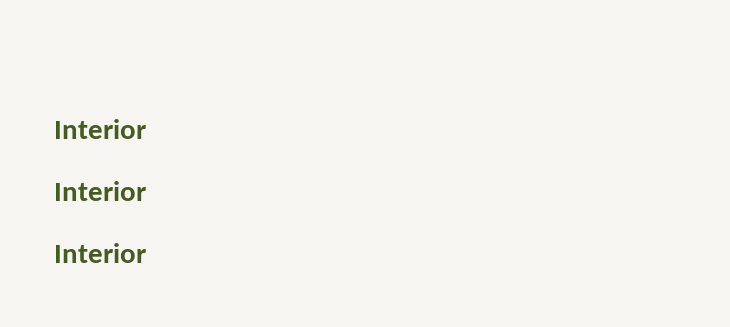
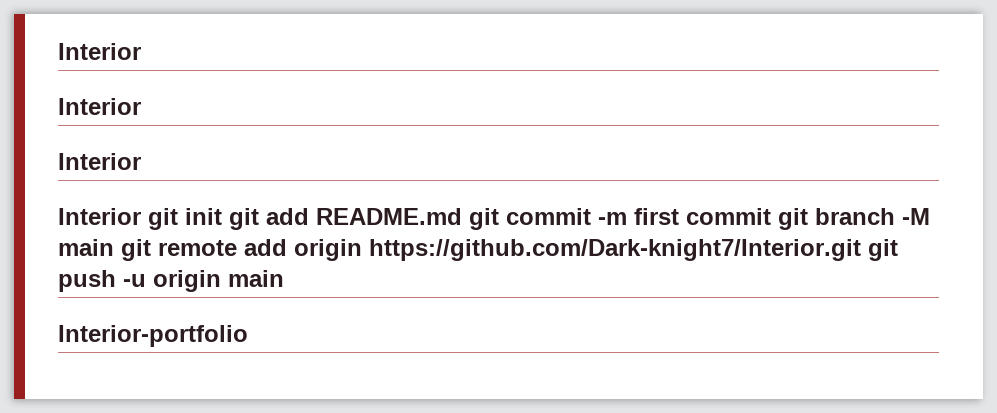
[54,119,146,139] [54,181,146,201] [54,243,146,263] Interior // Interior // Interior -> [58,43,141,60] [58,98,141,115] [58,153,141,170] [58,208,930,230] [58,239,898,261] [58,270,284,292] [58,325,248,347] Interior // Interior // Interior // Interior git init git add README.md git commit -m first commit git branch -M main git remote add origin https://github.com/Dark-knight7/Interior.git git push -u origin main // Interior-portfolio

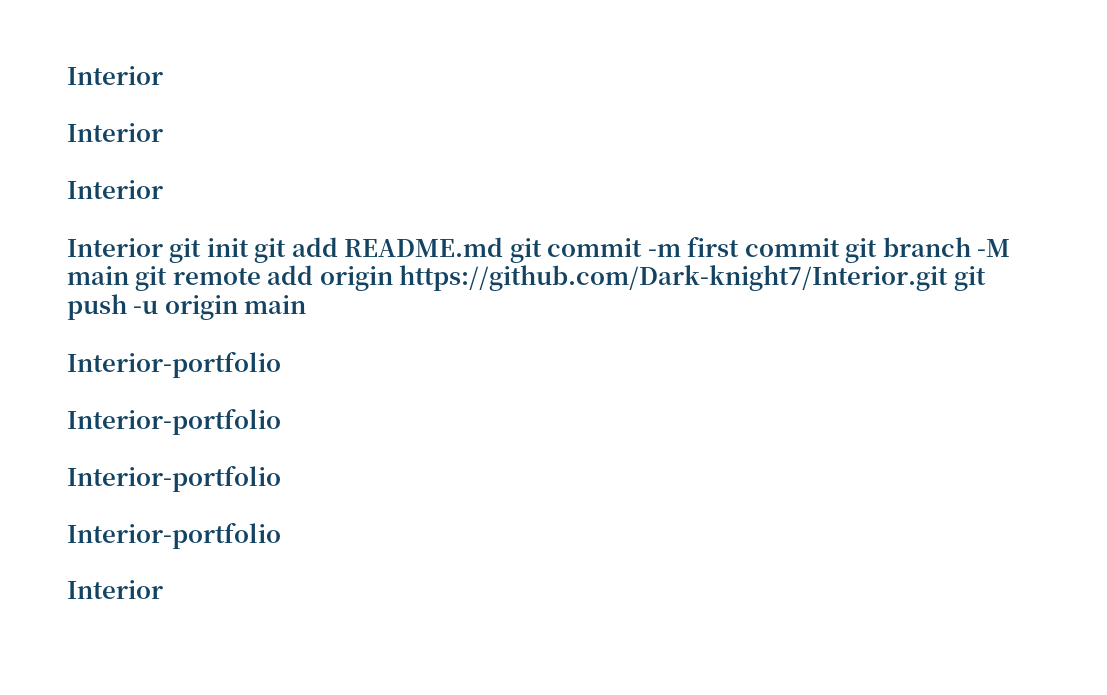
(248, 336) none -> [67,408,281,435] [67,465,281,492] [67,522,281,549] [67,580,163,599] // Interior-portfolio // Interior-portfolio // Interior-portfolio // Interior

